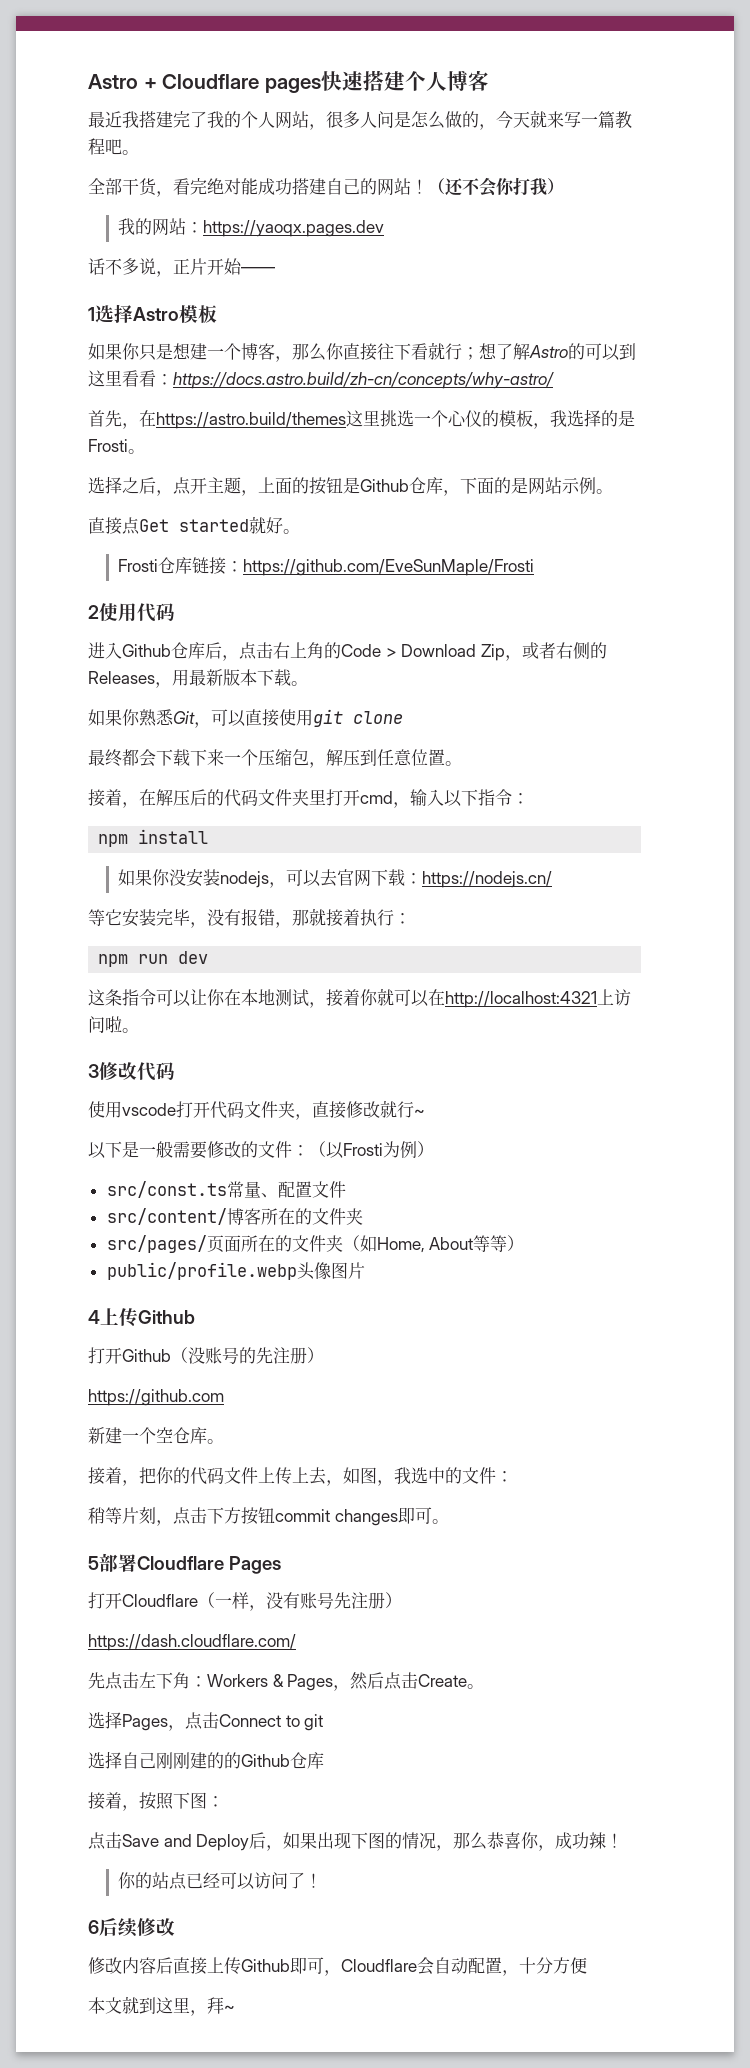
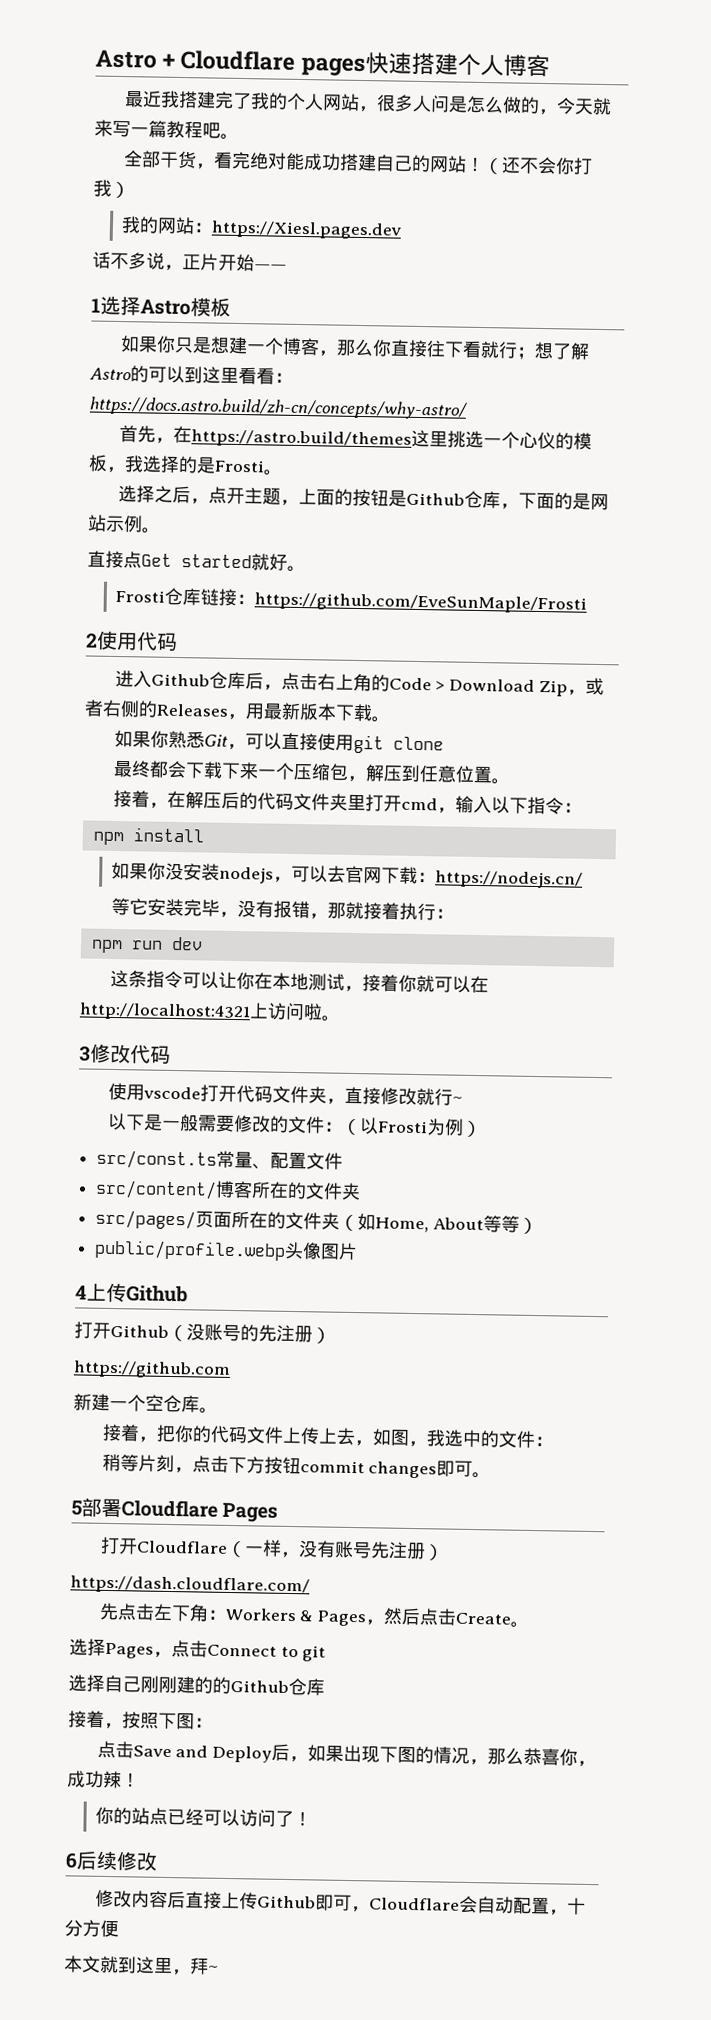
[203,220,385,237] https://yaoqx.pages.dev -> [211,220,403,240] https://Xiesl.pages.dev

